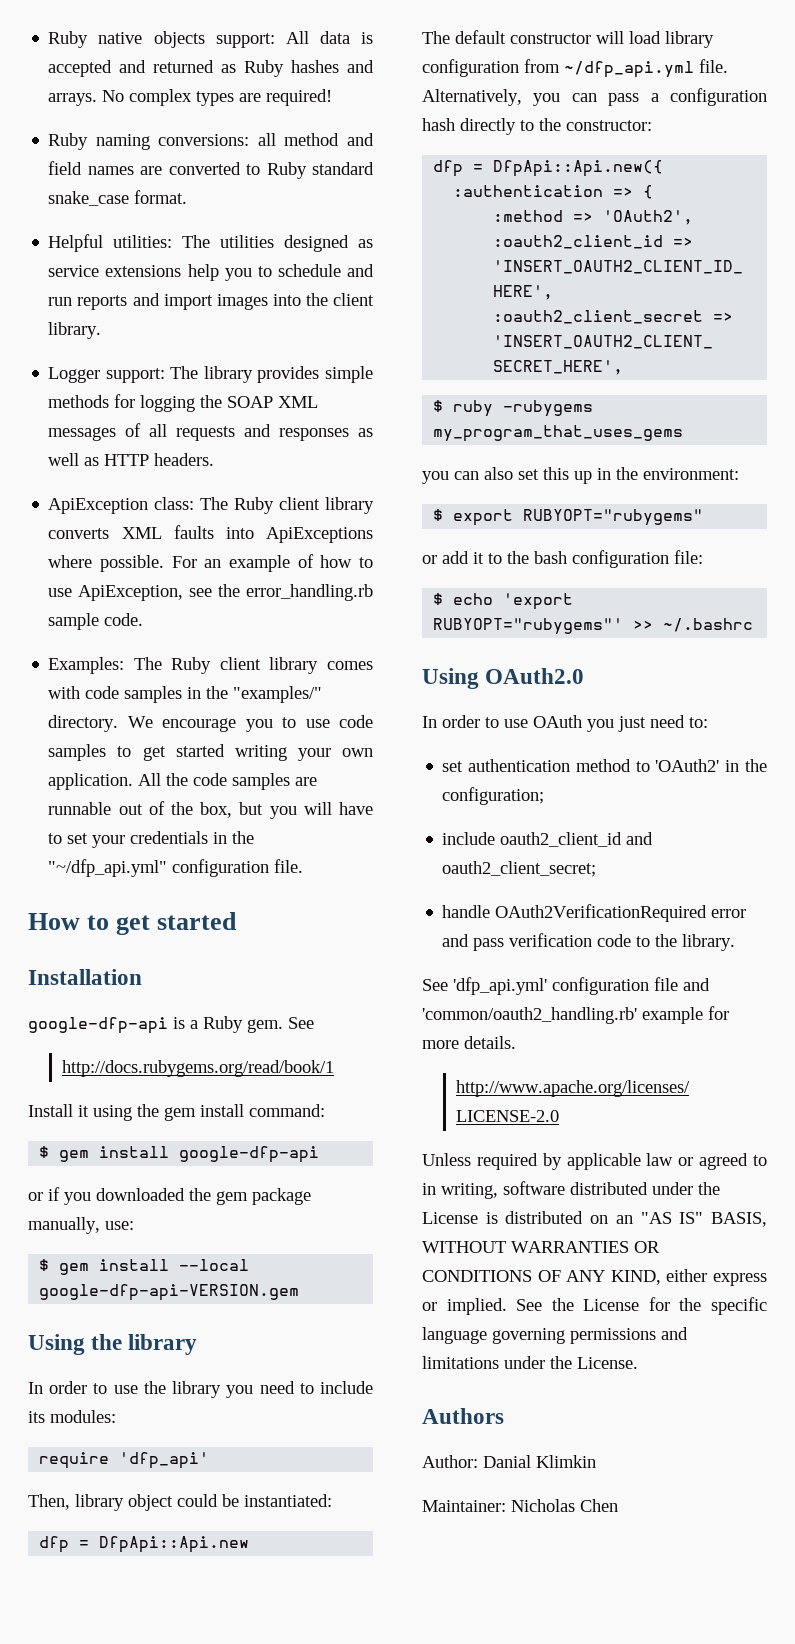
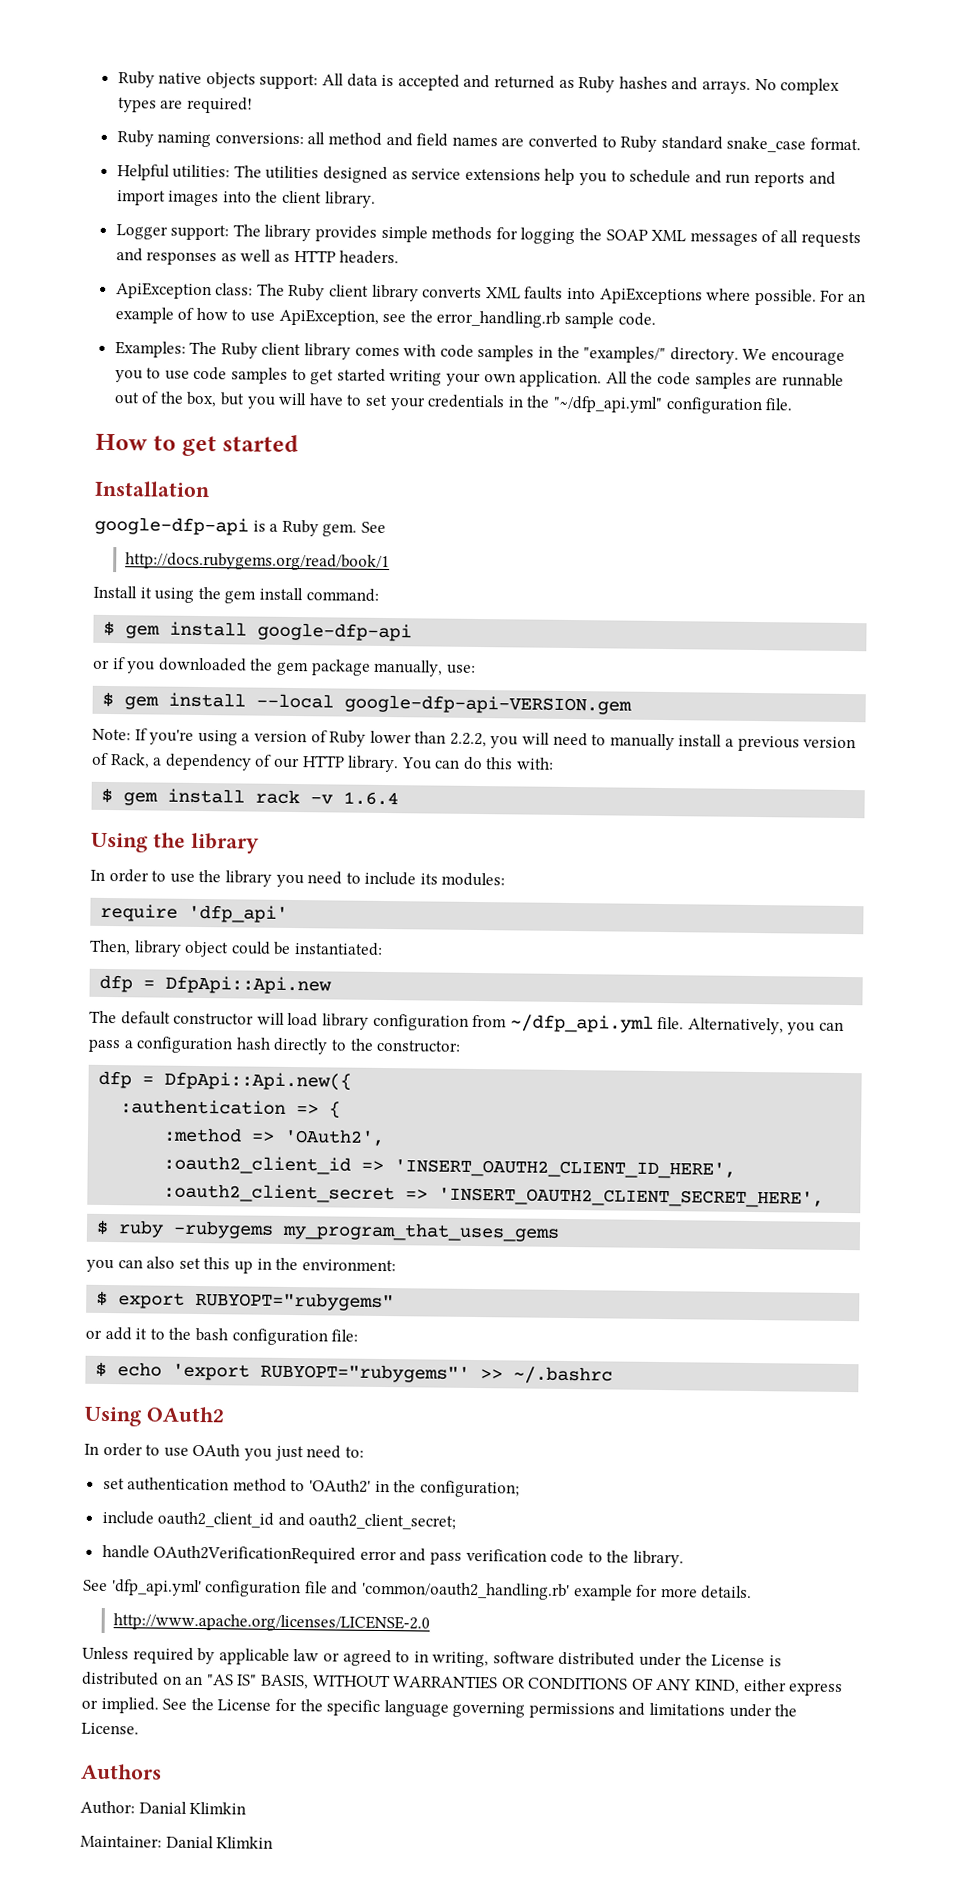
(300, 1292) none -> [92,728,857,752] [91,752,555,773] [101,787,400,806] // Note: If you're using a version of Ruby lower than 2.2.2, you will need to manually install a previous version of Rack, a dependency of our HTTP library. You can do this with: // $ gem install rack -v 1.6.4
[485,668,585,684] OAuth2.0 -> [145,1406,225,1423] OAuth2
[511,1499,618,1512] Nicholas Chen -> [165,1835,274,1849] Danial Klimkin

